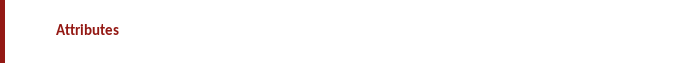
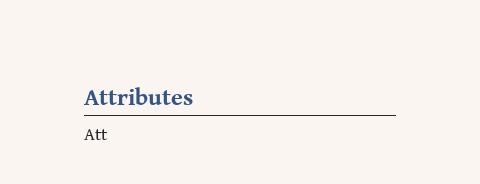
(119, 29) none -> [84,129,108,140] // Att

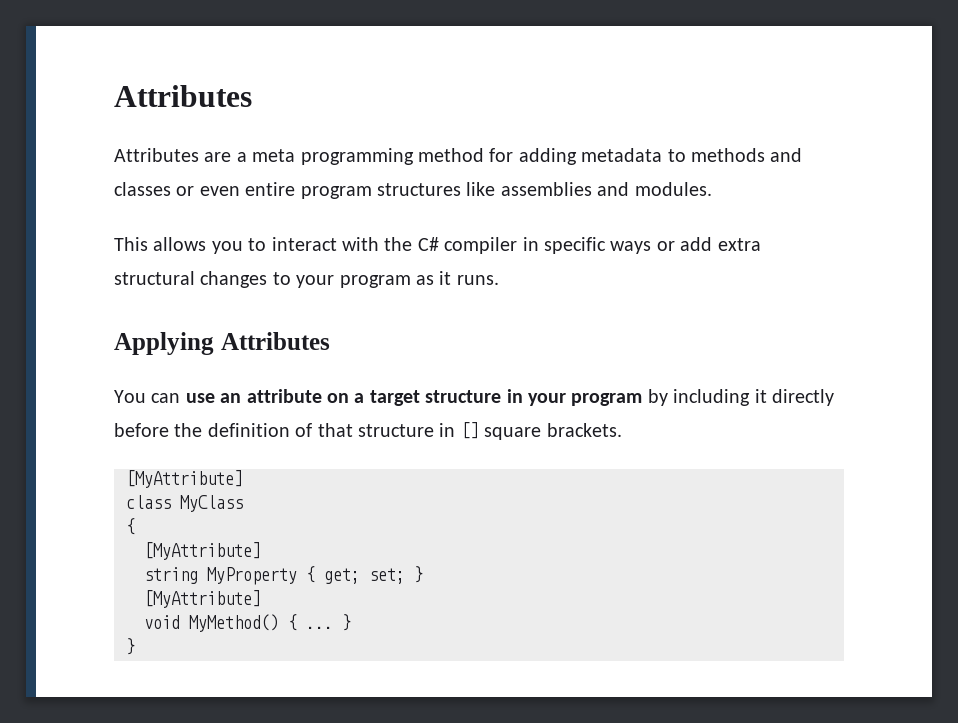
[84,87,193,105] [84,129,108,140] Attributes // Att -> [114,85,252,107] [114,148,803,165] [114,182,712,199] [114,237,761,254] [114,271,499,288] [114,332,330,355] [114,389,834,406] [114,422,622,440] [126,470,243,488] [126,495,243,512] [126,518,135,535] [144,542,261,560] [144,566,423,585] [144,590,261,608] [144,614,351,632] [126,638,135,655] Attributes // Attributes are a meta programming method for adding metadata to methods and classes or even entire program structures like assemblies and modules. // This allows you to interact with the C# compiler in specific ways or add extra structural changes to your program as it runs. // Applying Attributes // You can use an attribute on a target structure in your program by including it directly before the definition of that structure in [] square brackets. // [MyAttribute] // class MyClass // { // [MyAttribute] // string MyProperty { get; set; } // [MyAttribute] // void MyMethod() { ... } // }

